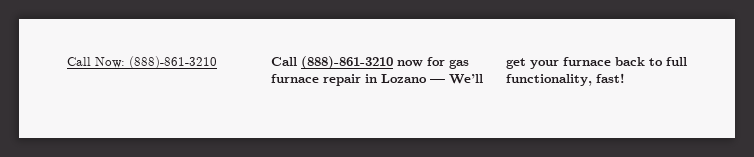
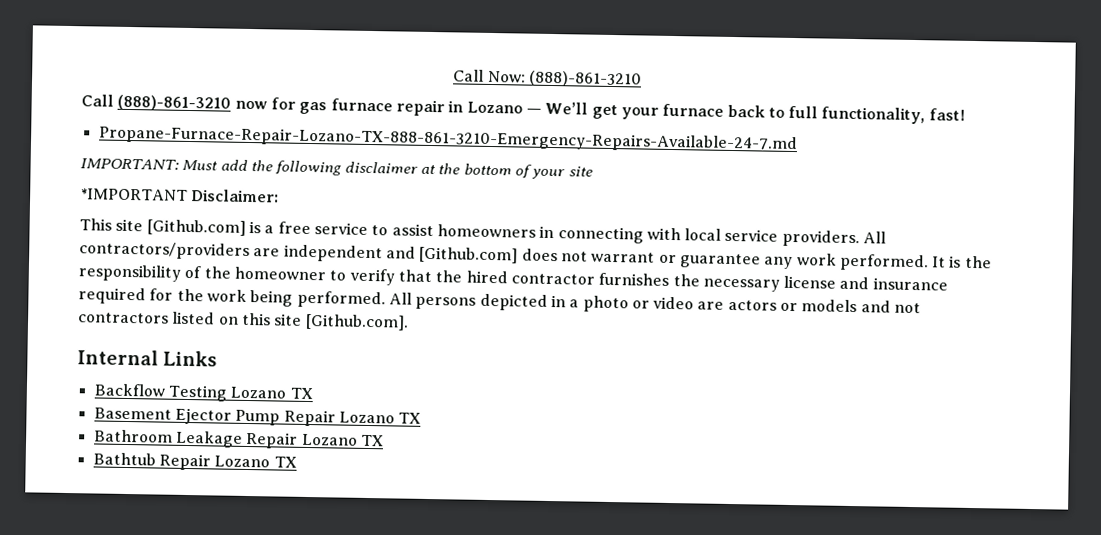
(625, 78) none -> [98,125,798,154] [80,158,593,180] [80,188,280,203] [79,218,887,248] [79,241,992,272] [78,264,948,292] [78,287,922,314] [78,311,409,331] [77,349,218,367] [93,383,313,402] [93,407,422,427] [93,429,384,449] [92,452,297,471] // Propane-Furnace-Repair-Lozano-TX-888-861-3210-Emergency-Repairs-Available-24-7.md // IMPORTANT: Must add the following disclaimer at the bottom of your site // *IMPORTANT Disclaimer: // This site [Github.com] is a free service to assist homeowners in connecting with local service providers. All contractors/providers are independent and [Github.com] does not warrant or guarantee any work performed. It is the responsibility of the homeowner to verify that the hired contractor furnishes the necessary license and insurance required for the work being performed. All persons depicted in a photo or video are actors or models and not contractors listed on this site [Github.com]. // Internal Links // Backflow Testing Lozano TX // Basement Ejector Pump Repair Lozano TX // Bathroom Leakage Repair Lozano TX // Bathtub Repair Lozano TX

